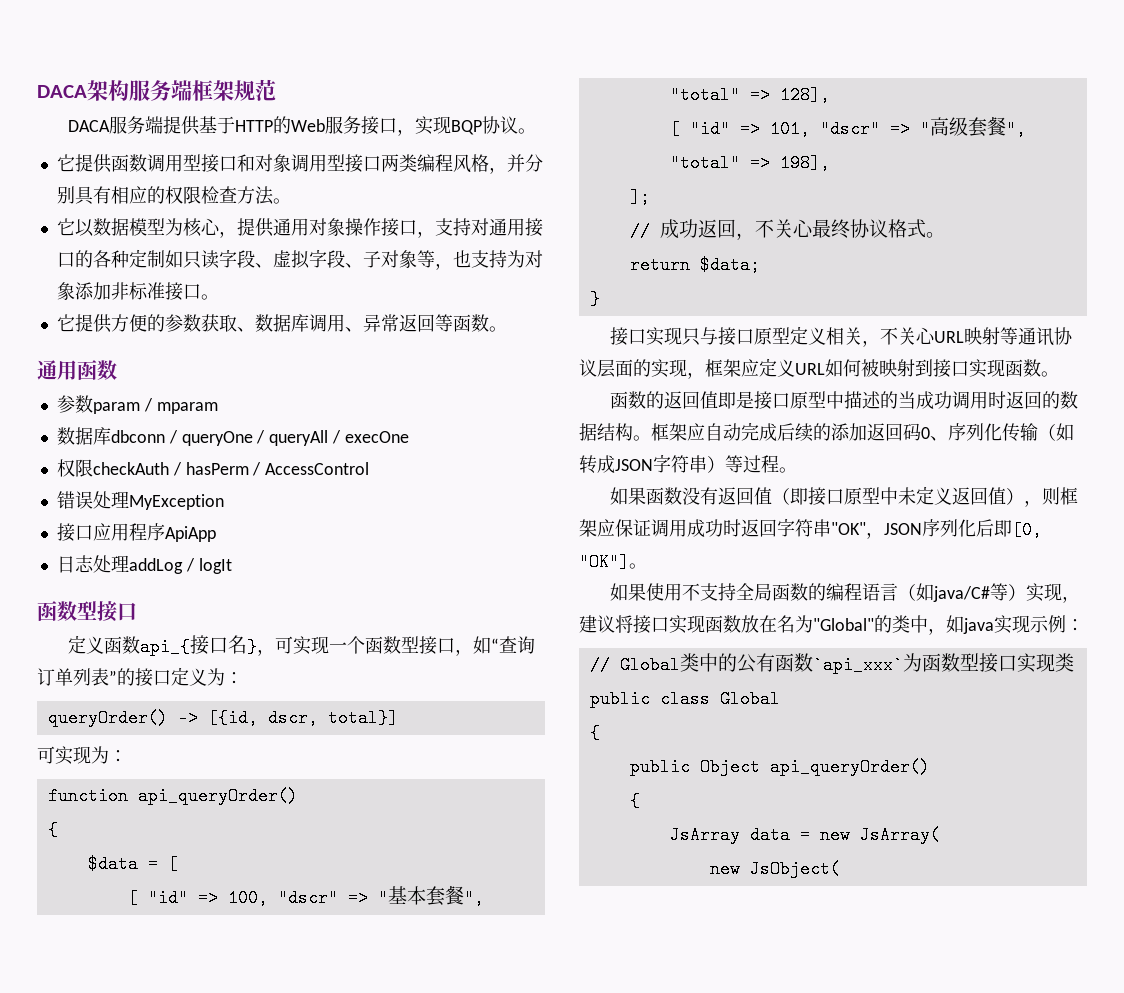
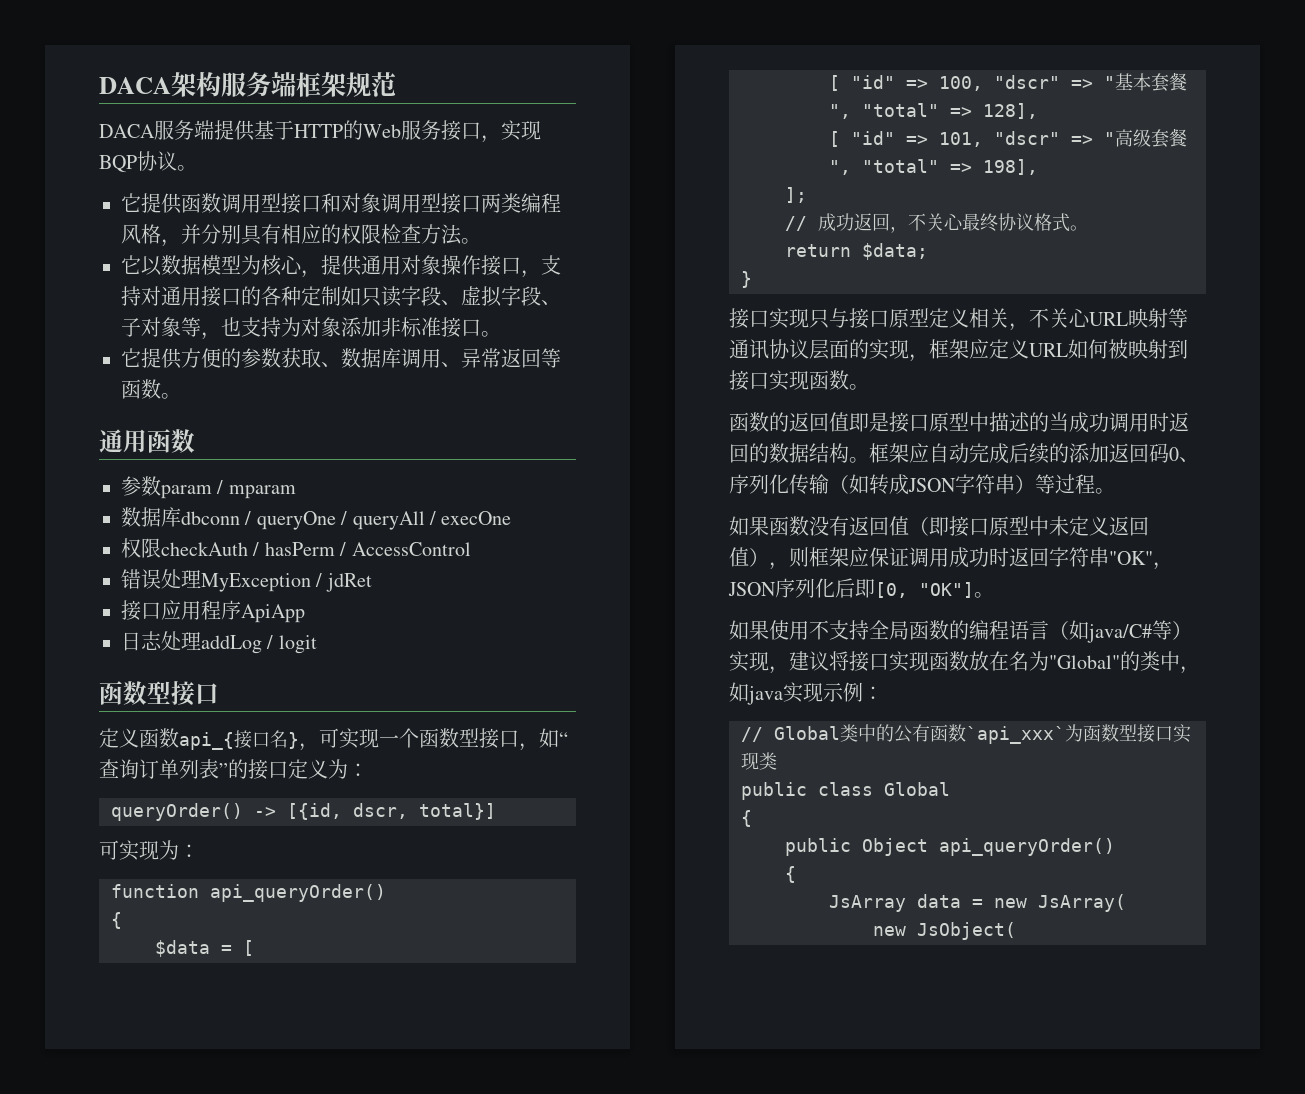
(224, 502) none -> [315,573,372,592] / jdRet
[198,558,232,574] logIt -> [278,635,317,654] logit

